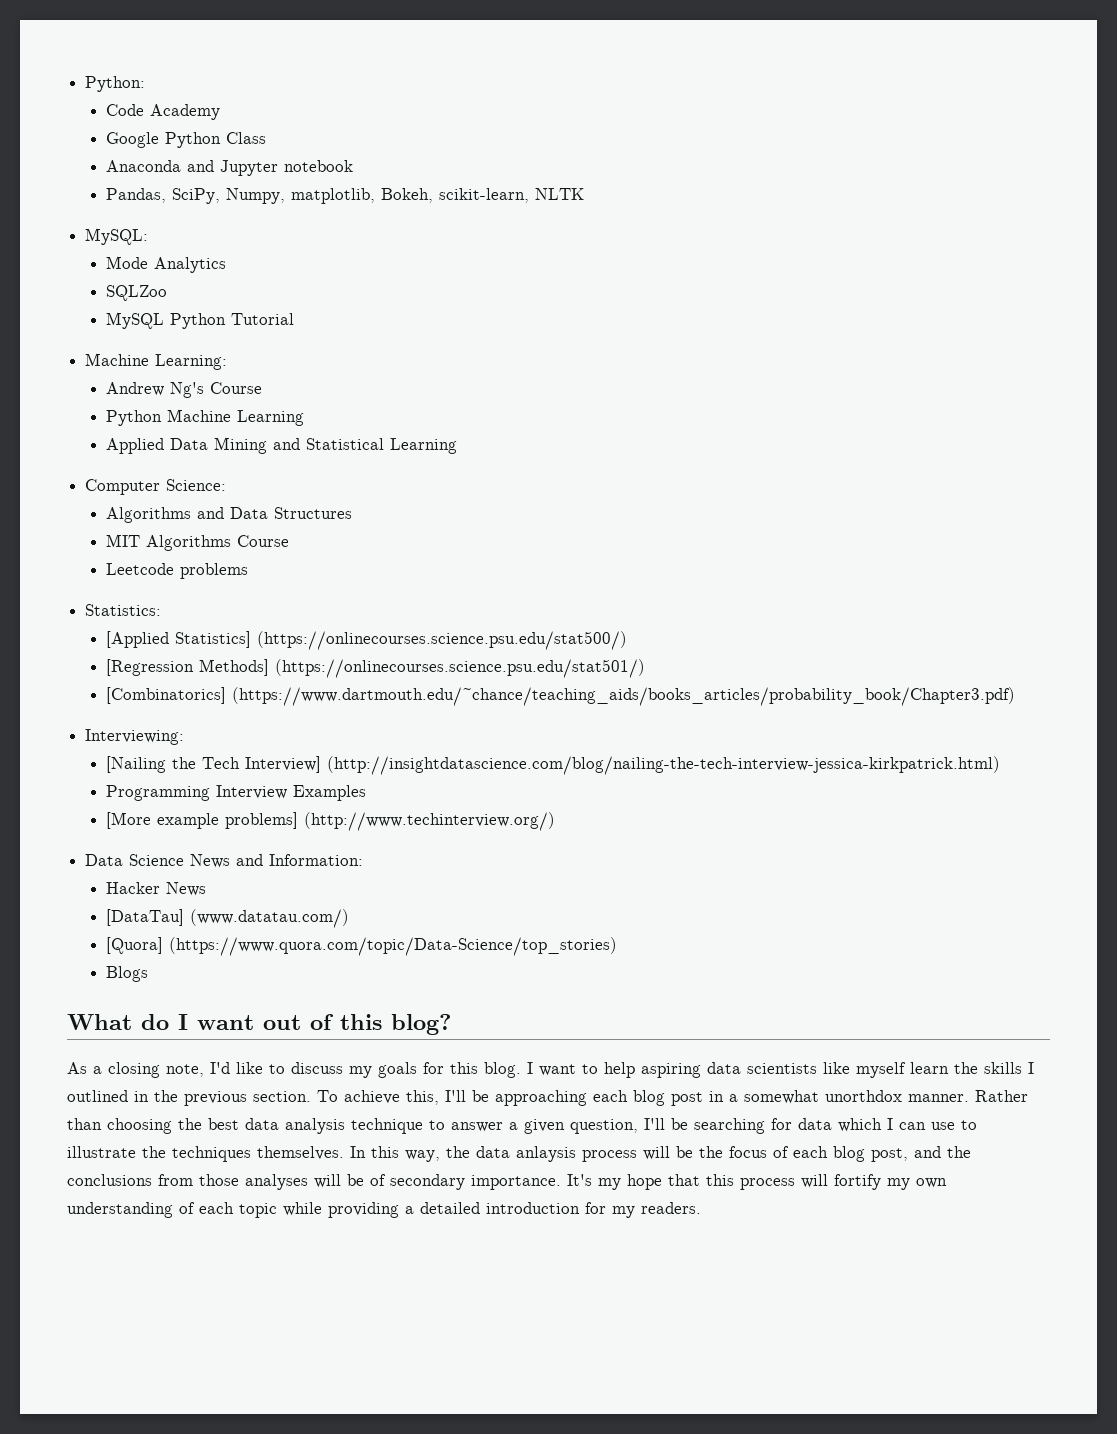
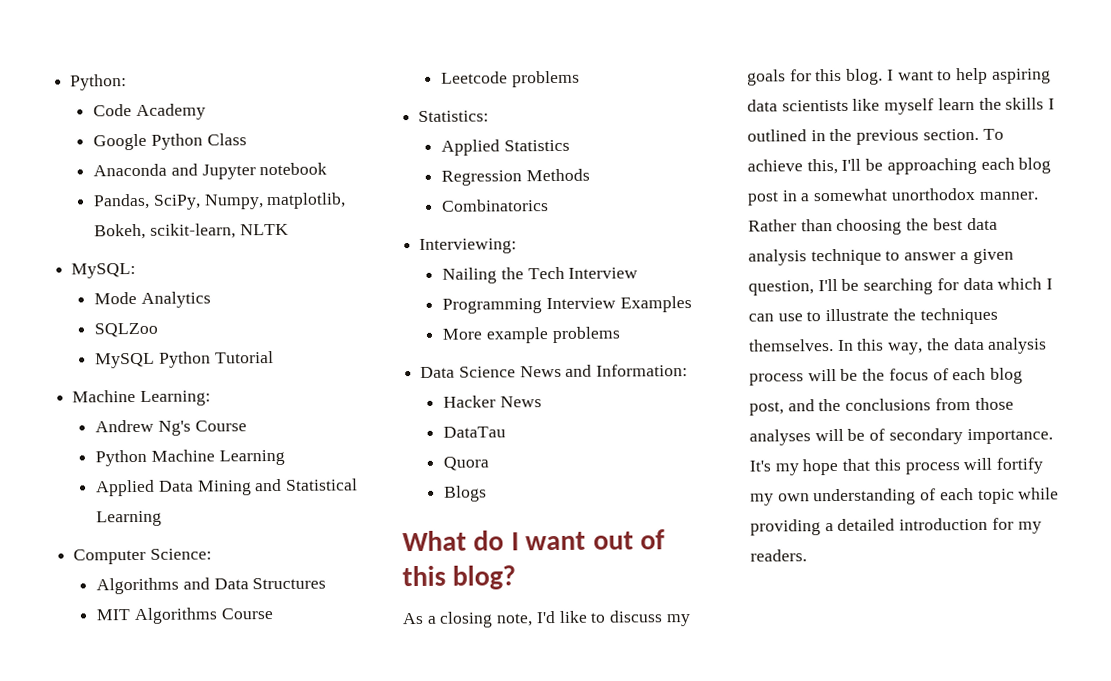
[106,631,628,650] [106,659,646,678] [106,687,1016,706] [Applied Statistics] (https://onlinecourses.science.psu.edu/stat500/) // [Regression Methods] (https://onlinecourses.science.psu.edu/stat501/) // [Combinatorics] (https://www.dartmouth.edu/~chance/teaching_aids/books_articles/probability_book/Chapter3.pdf) -> [441,139,570,156] [441,168,590,186] [441,199,550,212] Applied Statistics // Regression Methods // Combinatorics
[106,756,167,773] [Nailing -> [442,267,498,284] Nailing
[245,756,1001,775] Interview] (http://insightdatascience.com/blog/nailing-the-tech-interview-jessica-kirkpatrick.html) -> [568,267,639,279] Interview
[106,812,556,831] [More example problems] (http://www.techinterview.org/) -> [442,326,621,344] More example problems
[106,909,350,928] [106,937,618,956] [DataTau] (www.datatau.com/) // [Quora] (https://www.quora.com/topic/Data-Science/top_stories) -> [443,426,507,438] [443,456,490,471] DataTau // Quora
[825,1090,902,1102] unorthdox -> [890,187,976,201] unorthodox
[516,1146,576,1162] anlaysis -> [987,337,1048,354] analysis

